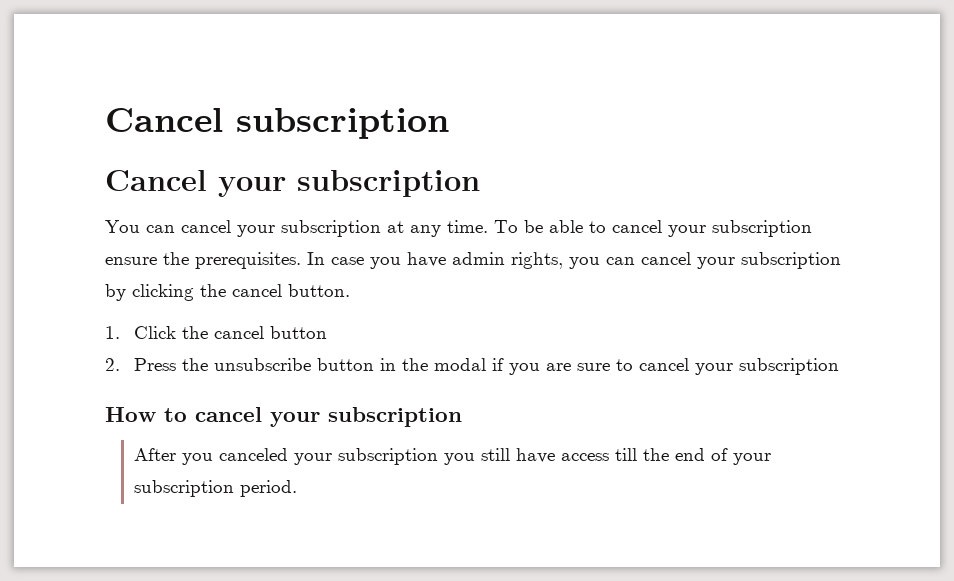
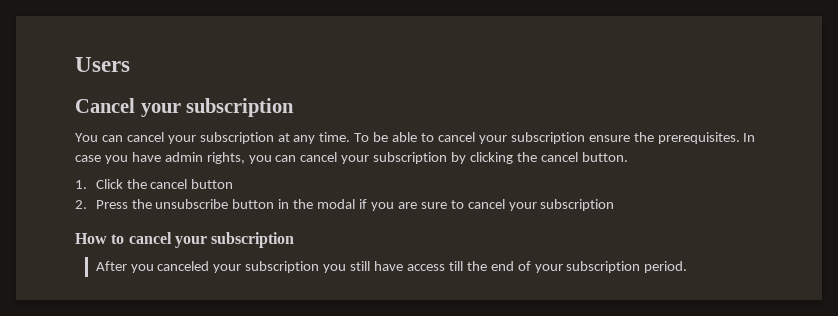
[105,108,449,139] Cancel subscription -> [75,57,130,72] Users

